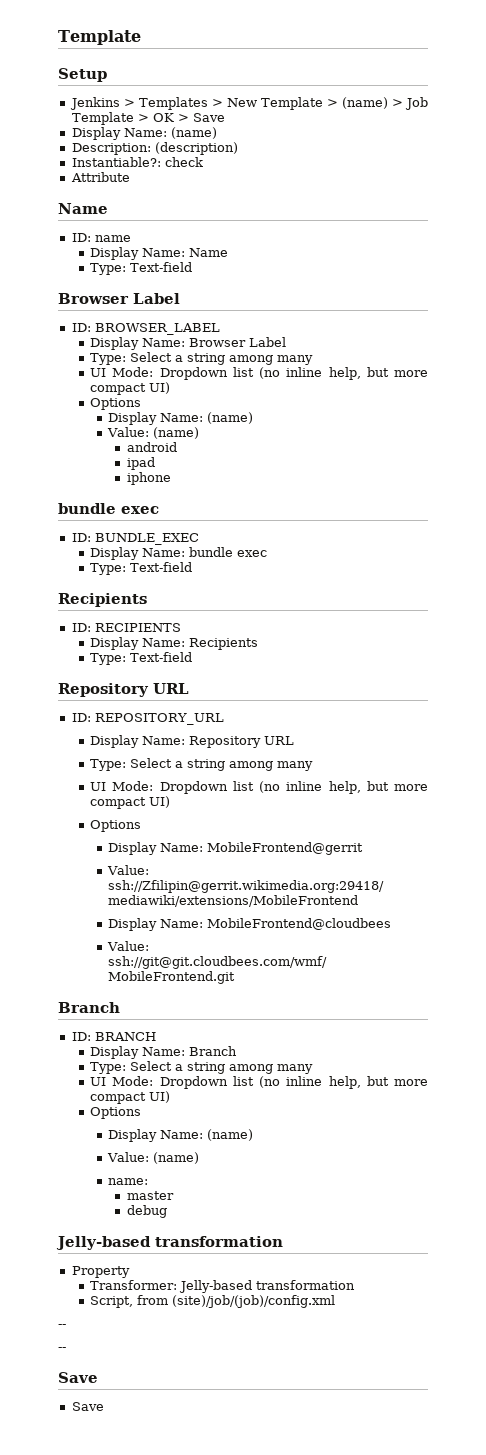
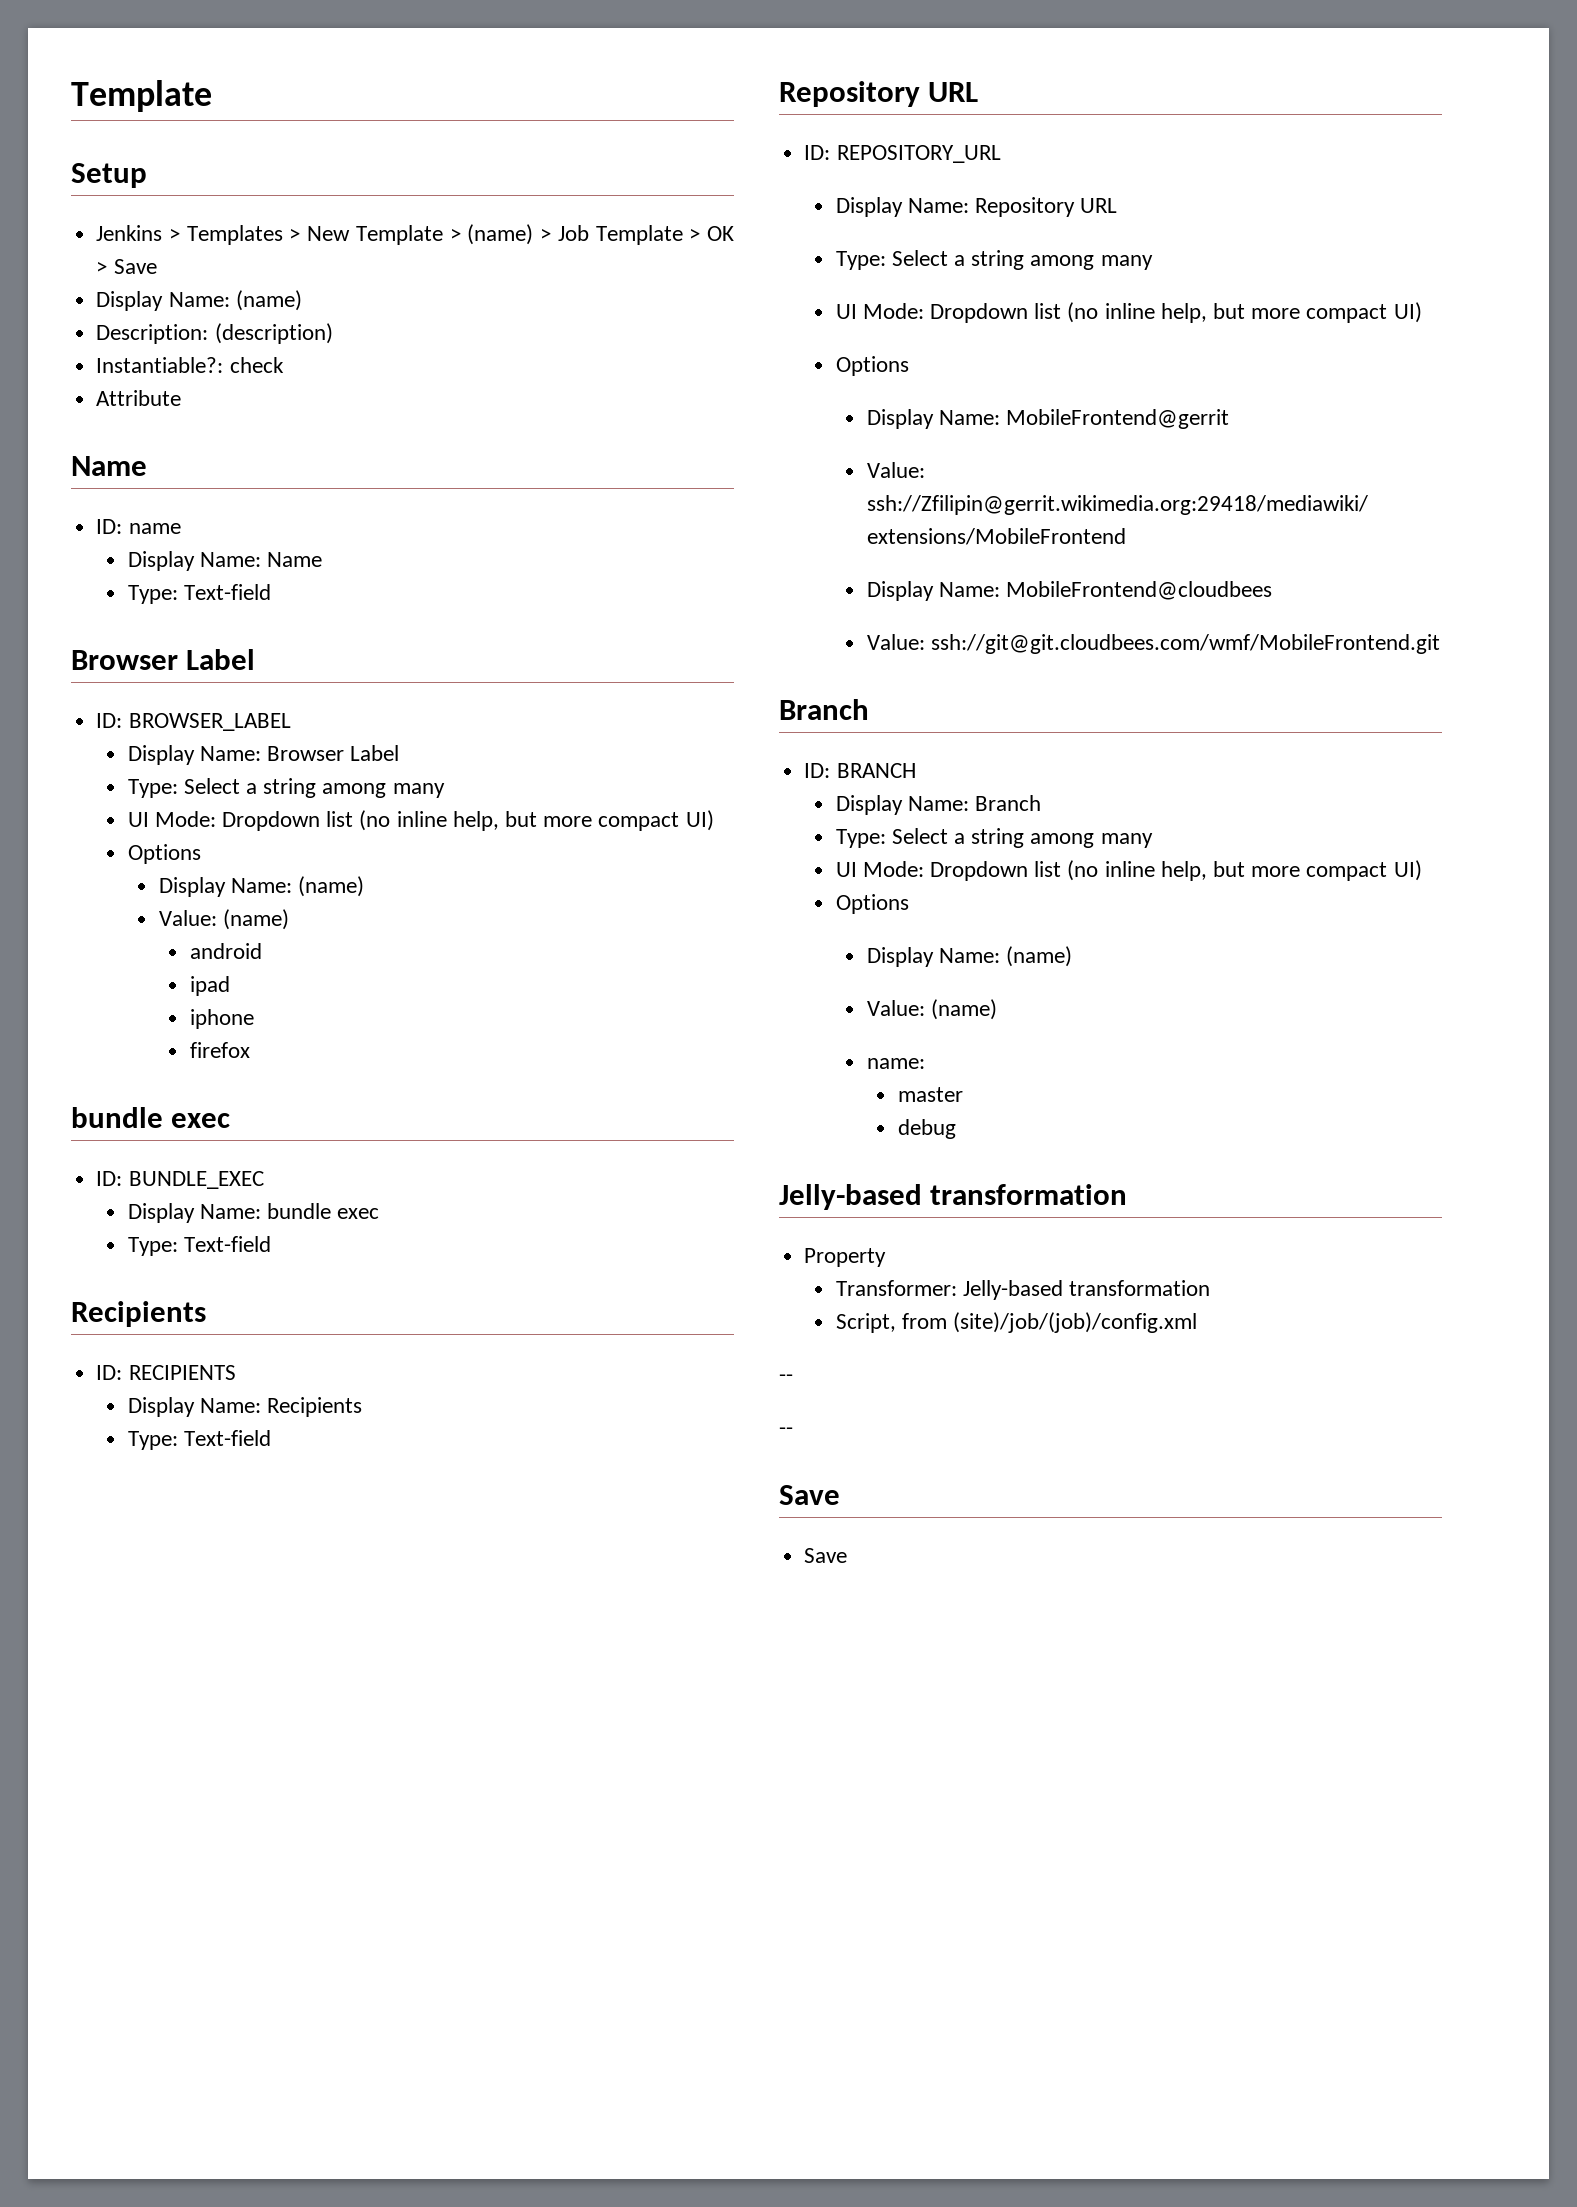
(171, 478) none -> [189,1042,250,1058] // firefox

